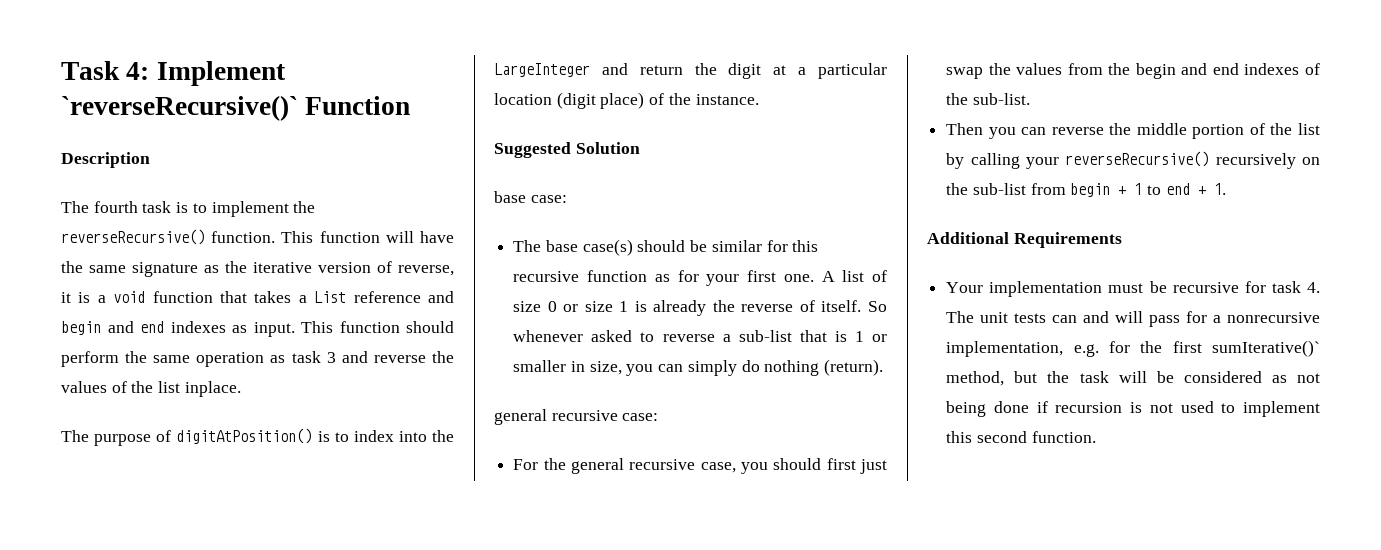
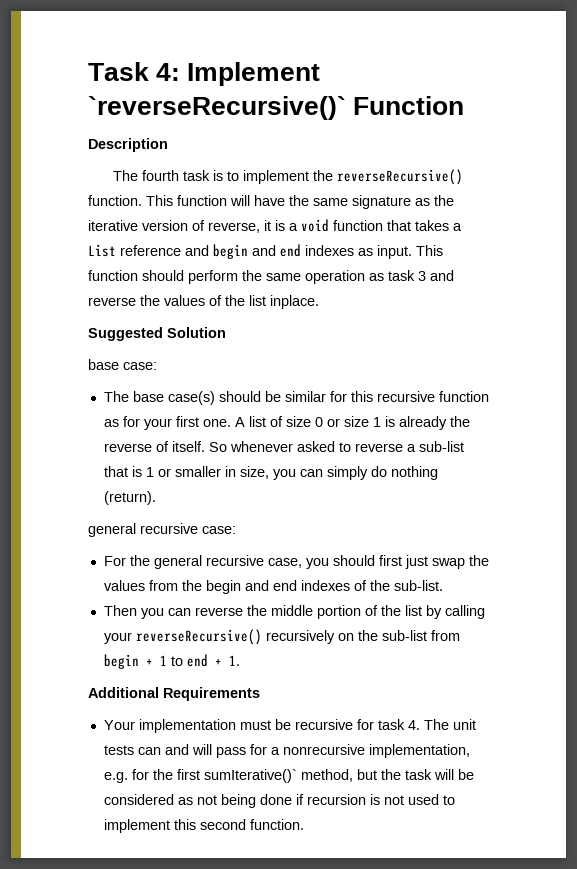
[61,428,454,446] [494,63,887,79] [494,92,759,109] // The purpose of digitAtPosition() is to index into the LargeInteger and return the digit at a particular location (digit place) of the instance. -> (319, 302) none

